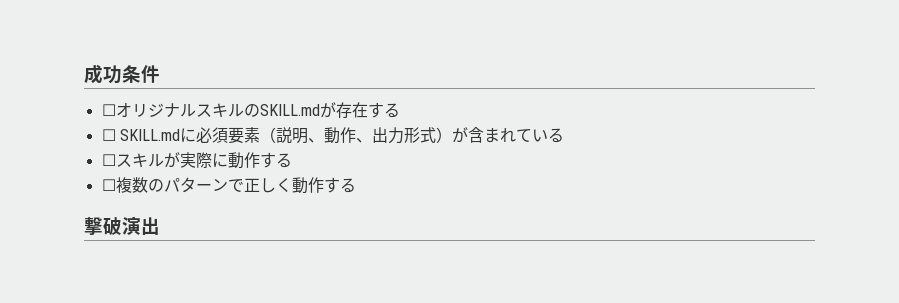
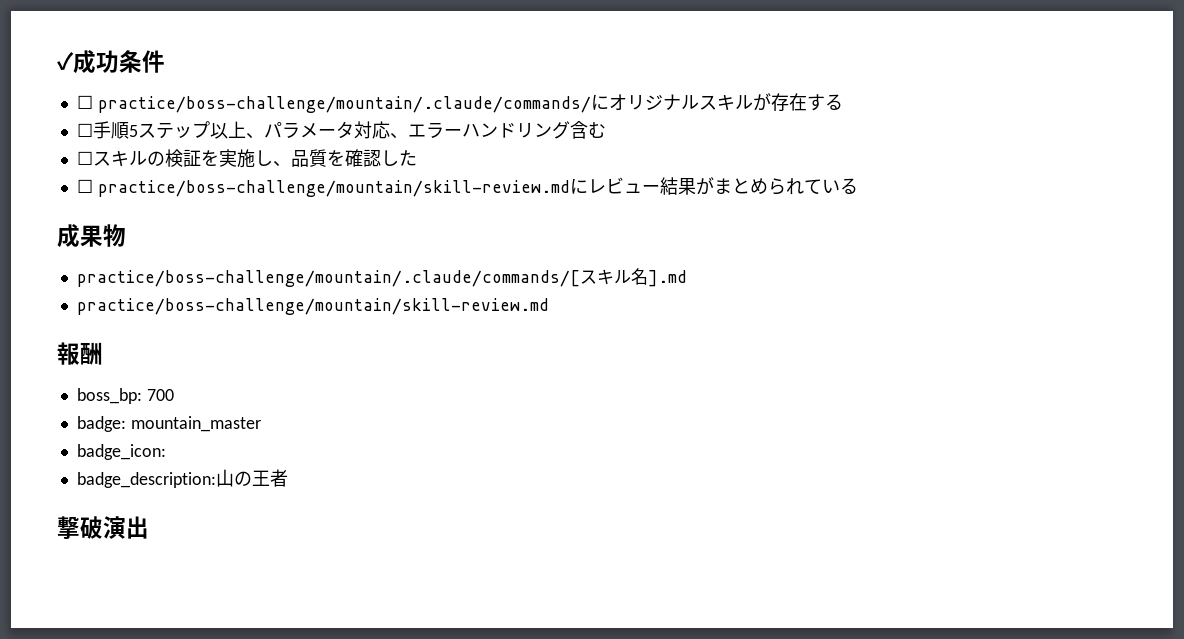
(84, 74) none -> [57,52,74,71] ✓
(116, 110) none -> [97,94,609,113] practice/boss-challenge/mountain/.claude/commands/に
[243,104,320,117] のSKILL.md -> (753, 102) none
[119,127,564,144] [101,152,292,169] [101,177,356,194] SKILL.mdに必須要素（説明、動作、出力形式）が含まれている // ☐スキルが実際に動作する // ☐複数のパターンで正しく動作する -> [92,121,606,139] [76,149,417,168] [76,177,858,197] [57,224,126,248] [76,268,687,287] [76,298,549,315] [57,342,103,365] [76,388,174,404] [76,416,261,432] [76,444,166,460] [76,469,288,488] 手順5ステップ以上、パラメータ対応、エラーハンドリング含む // ☐スキルの検証を実施し、品質を確認した // ☐ practice/boss-challenge/mountain/skill-review.mdにレビュー結果がまとめられている // 成果物 // practice/boss-challenge/mountain/.claude/commands/[スキル名].md // practice/boss-challenge/mountain/skill-review.md // 報酬 // boss_bp: 700 // badge: mountain_master // badge_icon: // badge_description:山の王者

